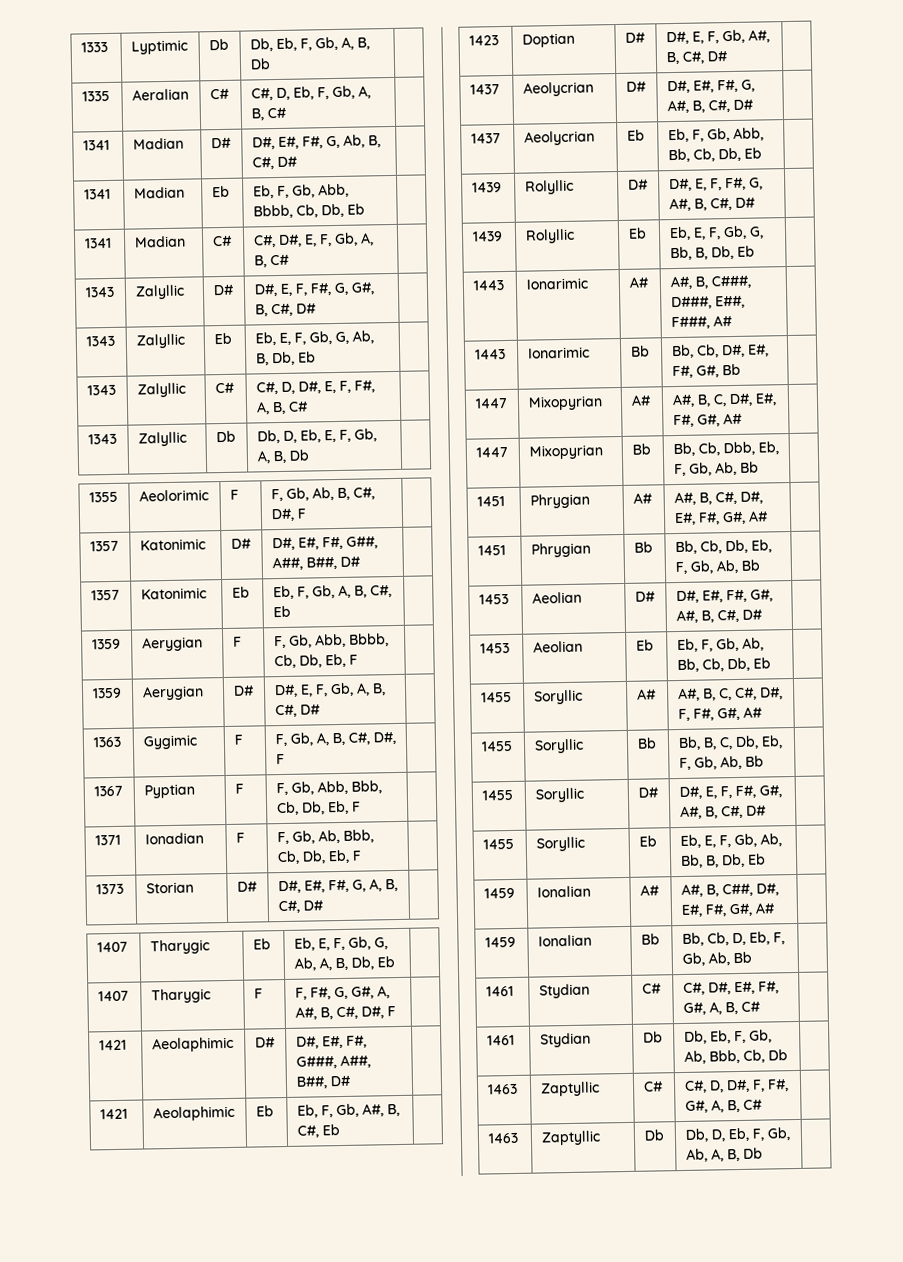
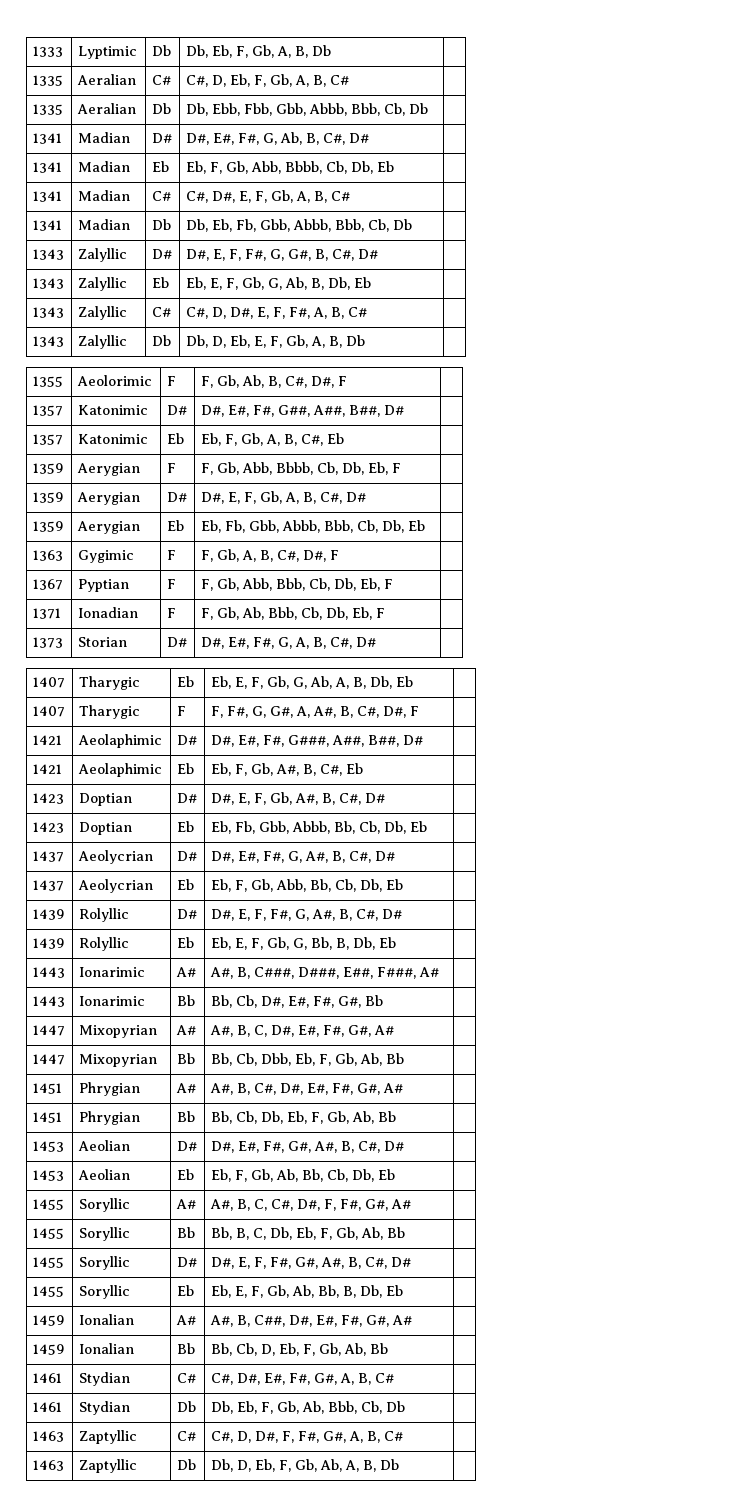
(287, 113) none -> [32,104,63,115] [76,103,136,114] [151,103,171,114] [185,103,428,116] // 1335 | Aeralian | Db | Db, Ebb, Fbb, Gbb, Abbb, Bbb, Cb, Db |
(290, 260) none -> [32,220,62,231] [77,219,130,230] [151,219,171,230] [185,219,412,232] // 1341 | Madian | Db | Db, Eb, Fb, Gbb, Abbb, Bbb, Cb, Db |
(321, 709) none -> [32,521,64,532] [76,521,140,534] [166,520,184,531] [200,520,425,533] // 1359 | Aerygian | Eb | Eb, Fb, Gbb, Abbb, Bbb, Cb, Db, Eb |
(728, 56) none -> [32,822,64,833] [78,822,132,835] [176,821,194,832] [210,821,427,834] // 1423 | Doptian | Eb | Eb, Fb, Gbb, Abbb, Bb, Cb, Db, Eb |

